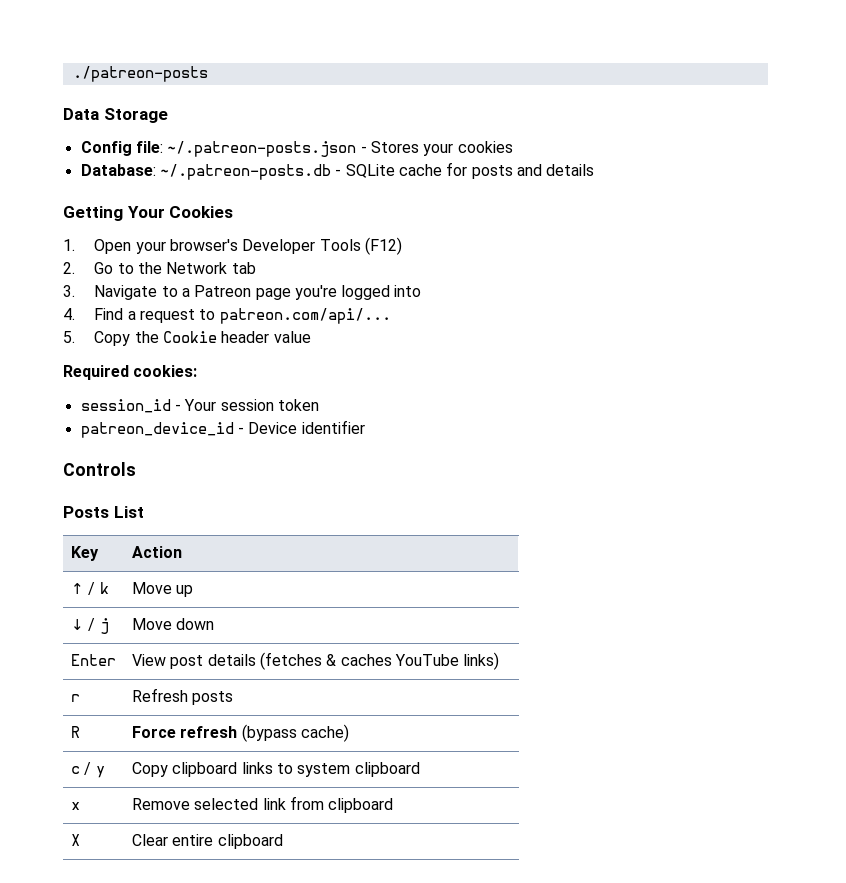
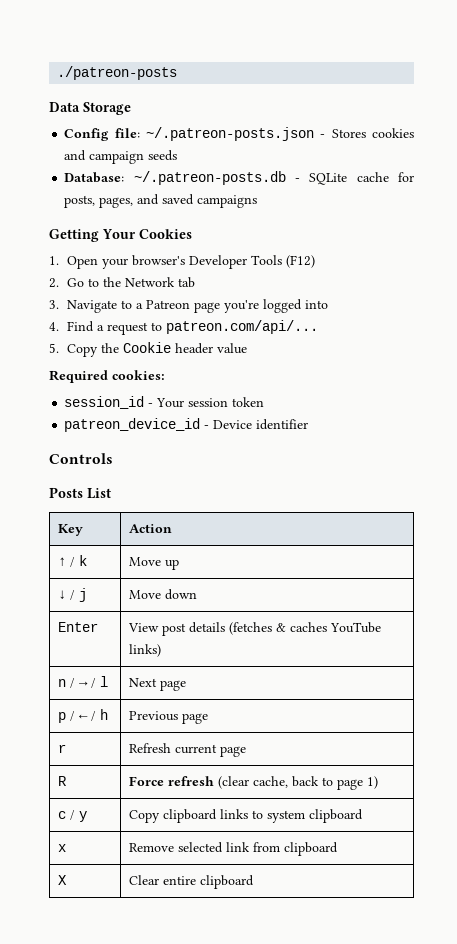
[423,143,454,156] your -> (366, 133) none
(513, 147) none -> [64,150,178,164] and campaign seeds
[471,164,595,179] posts and details -> [64,194,258,208] posts, pages, and saved campaigns
(500, 661) none -> [58,676,109,688] [129,678,187,691] [58,709,109,723] [129,711,209,724] // n / → / l | Next page // p / ← / h | Previous page
[192,691,234,705] posts -> [175,744,247,757] current page
[241,724,349,742] (bypass cache) -> [218,776,379,790] (clear cache, back to page 1)

